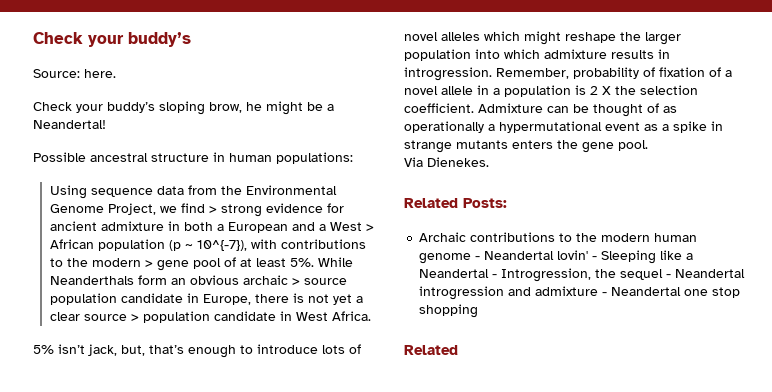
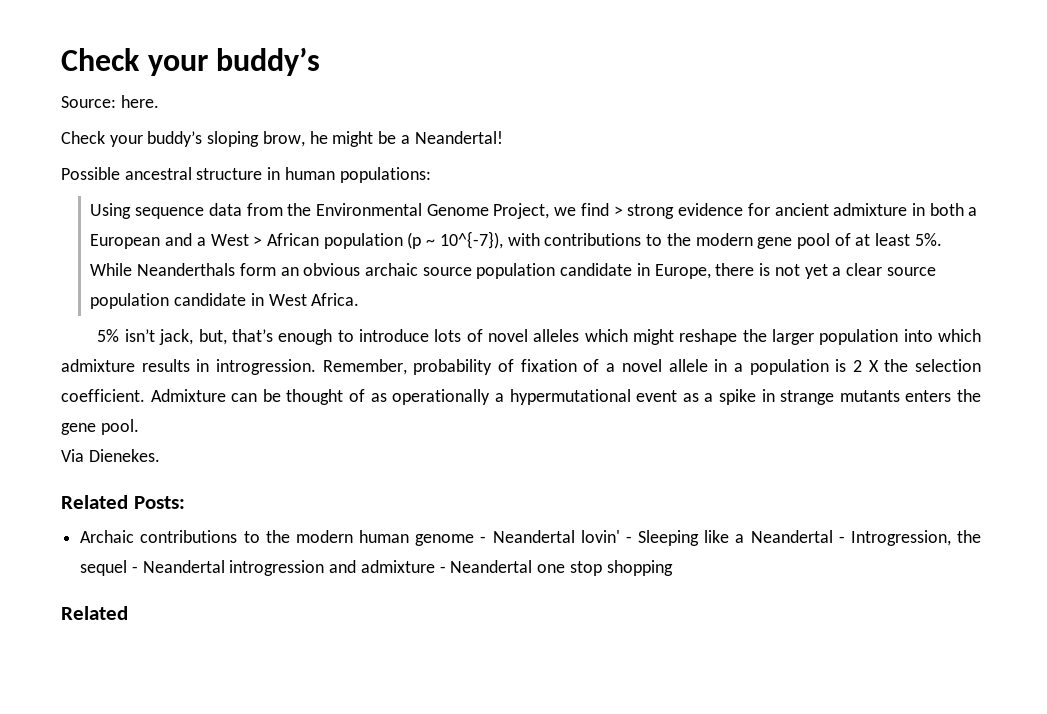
[144,260,153,267] > -> (753, 239) none
[291,278,300,285] > -> (419, 269) none
[130,314,139,321] > -> (936, 271) none

